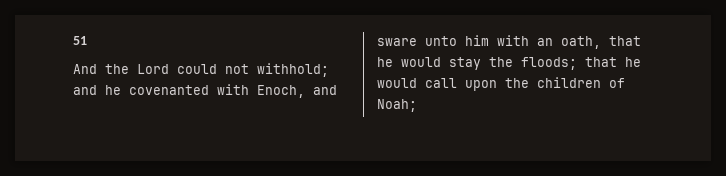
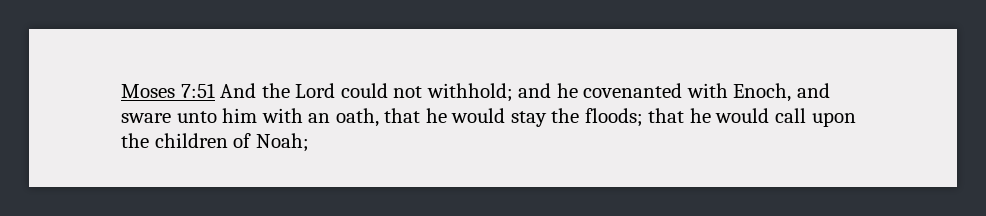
[73,36,87,45] 51 // -> [121,83,215,98] Moses 7:51

